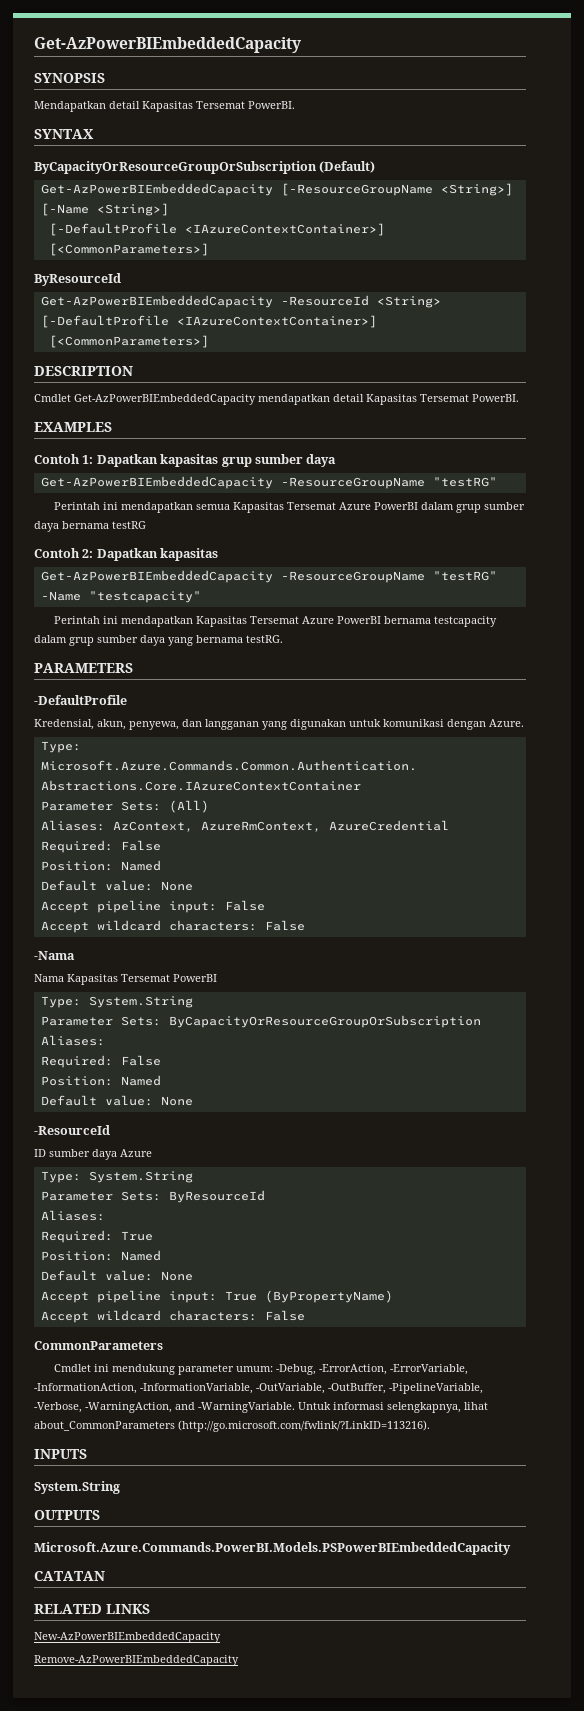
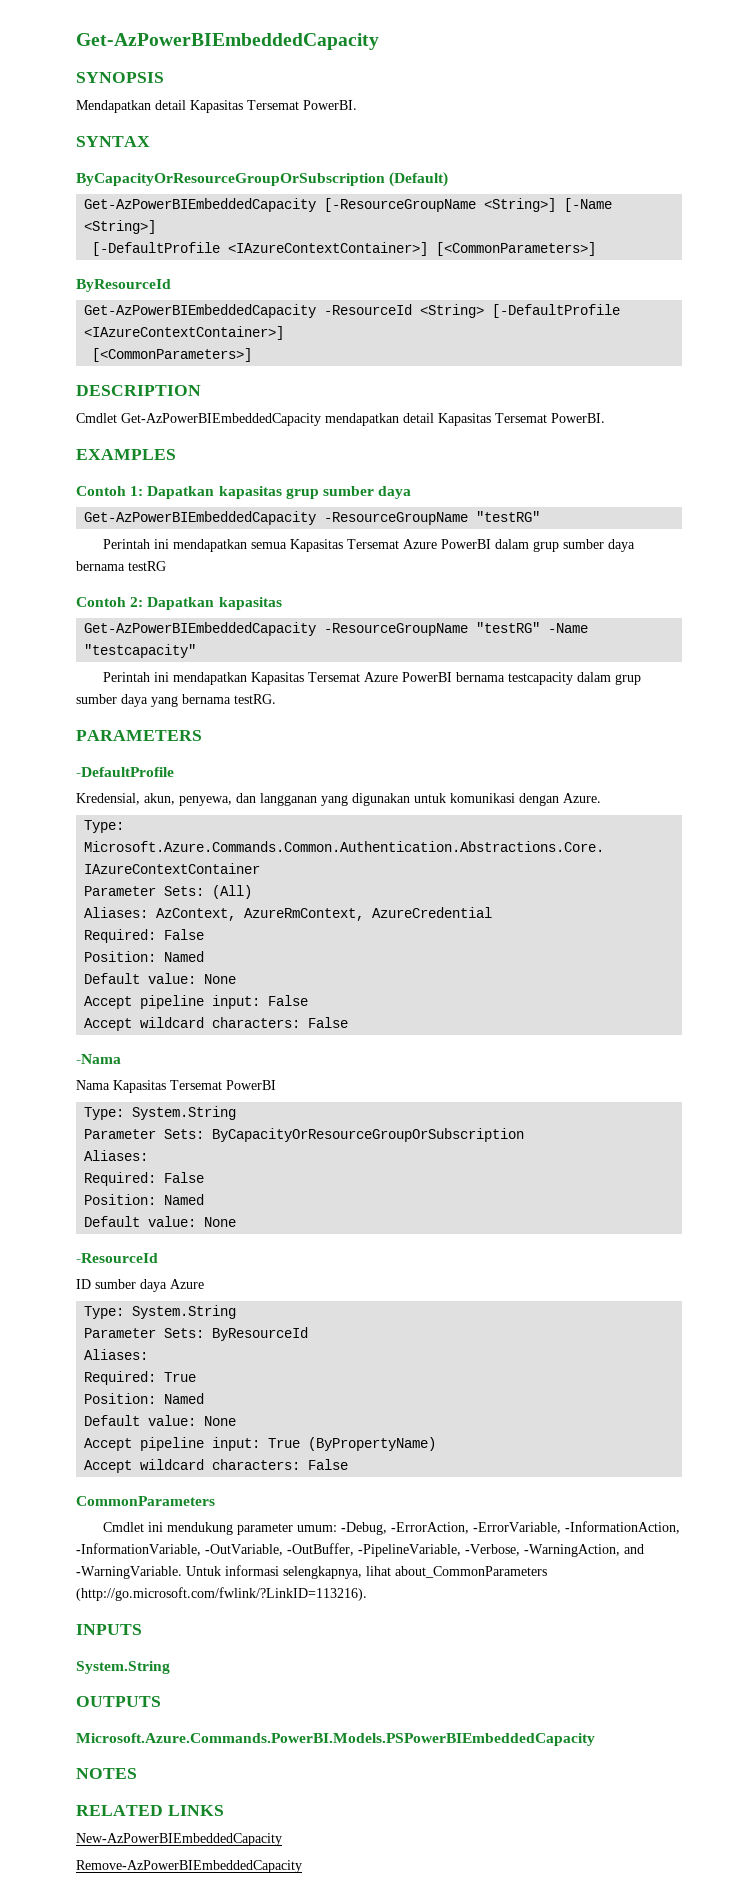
[34,1571,105,1581] CATATAN -> [76,1768,137,1779] NOTES

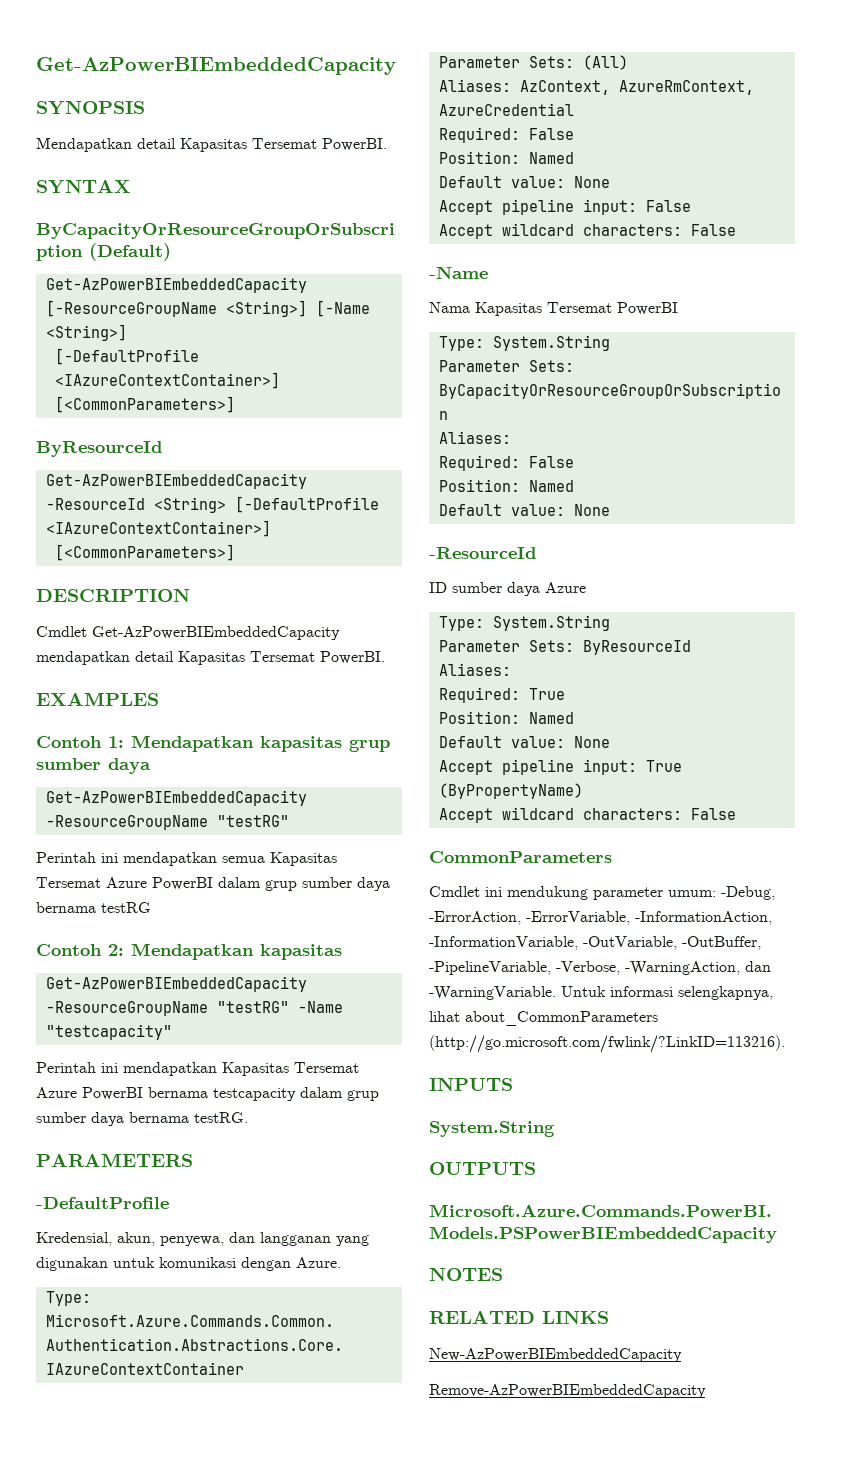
[147,486,215,499] Dapatkan -> [131,735,254,752] Mendapatkan
[147,597,215,610] Dapatkan -> [131,943,254,960] Mendapatkan
[151,696,178,707] yang -> (124, 1119) none
[76,1054,121,1064] -Nama -> [429,266,488,279] -Name
[624,1544,644,1554] and -> [745,961,771,972] dan

